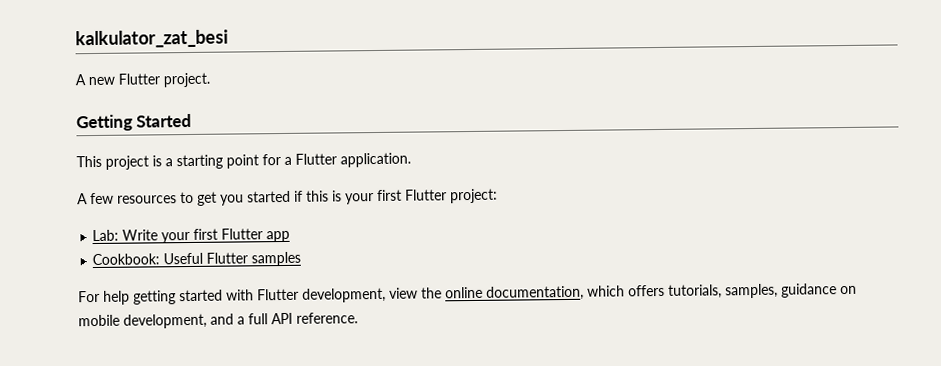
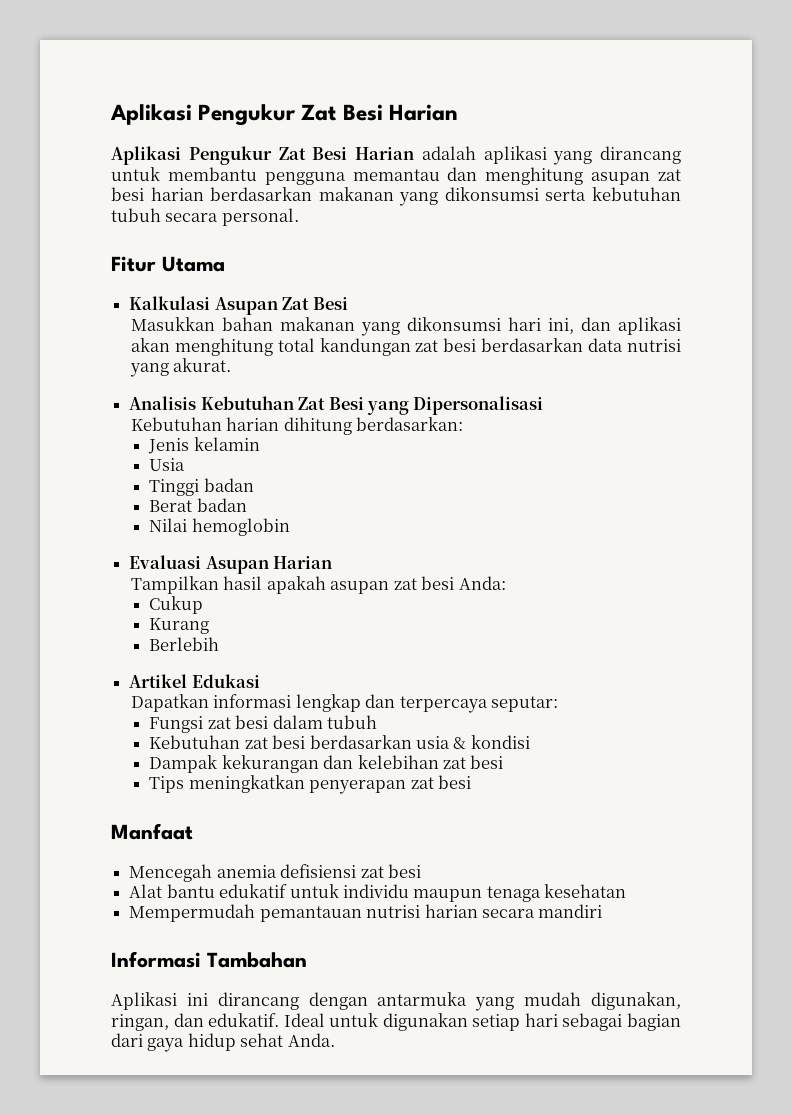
[75,29,229,49] [75,72,210,88] [76,113,193,132] [76,152,411,170] [77,188,498,206] [92,228,291,244] [92,251,302,267] [78,283,857,305] [78,312,358,329] kalkulator_zat_besi // A new Flutter project. // Getting Started // This project is a starting point for a Flutter application. // A few resources to get you started if this is your first Flutter project: // Lab: Write your first Flutter app // Cookbook: Useful Flutter samples // For help getting started with Flutter development, view the online documentation, which offers tutorials, samples, guidance on mobile development, and a full API reference. -> [110,104,458,126] [111,146,681,165] [111,167,682,185] [111,187,681,206] [111,208,299,226] [111,256,225,272] [129,296,348,315] [130,317,681,336] [130,338,681,356] [129,358,232,377] [129,396,544,415] [130,417,464,435] [148,437,260,454] [149,458,186,471] [149,478,254,496] [149,498,247,512] [149,518,290,536] [129,555,333,574] [130,576,506,594] [149,596,204,614] [149,618,210,634] [149,637,220,651] [129,674,260,688] [130,694,559,713] [149,715,377,733] [149,735,530,749] [149,755,504,773] [149,775,471,794] [111,823,193,840] [129,864,421,882] [129,884,627,902] [129,904,603,922] [111,951,307,968] [111,992,682,1011] [111,1013,681,1031] [111,1033,335,1052] Aplikasi Pengukur Zat Besi Harian // Aplikasi Pengukur Zat Besi Harian adalah aplikasi yang dirancang untuk membantu pengguna memantau dan menghitung asupan zat besi harian berdasarkan makanan yang dikonsumsi serta kebutuhan tubuh secara personal. // Fitur Utama // Kalkulasi Asupan Zat Besi // Masukkan bahan makanan yang dikonsumsi hari ini, dan aplikasi akan menghitung total kandungan zat besi berdasarkan data nutrisi yang akurat. // Analisis Kebutuhan Zat Besi yang Dipersonalisasi // Kebutuhan harian dihitung berdasarkan: // Jenis kelamin // Usia // Tinggi badan // Berat badan // Nilai hemoglobin // Evaluasi Asupan Harian // Tampilkan hasil apakah asupan zat besi Anda: // Cukup // Kurang // Berlebih // Artikel Edukasi // Dapatkan informasi lengkap dan terpercaya seputar: // Fungsi zat besi dalam tubuh // Kebutuhan zat besi berdasarkan usia & kondisi // Dampak kekurangan dan kelebihan zat besi // Tips meningkatkan penyerapan zat besi // Manfaat // Mencegah anemia defisiensi zat besi // Alat bantu edukatif untuk individu maupun tenaga kesehatan // Mempermudah pemantauan nutrisi harian secara mandiri // Informasi Tambahan // Aplikasi ini dirancang dengan antarmuka yang mudah digunakan, ringan, dan edukatif. Ideal untuk digunakan setiap hari sebagai bagian dari gaya hidup sehat Anda.

